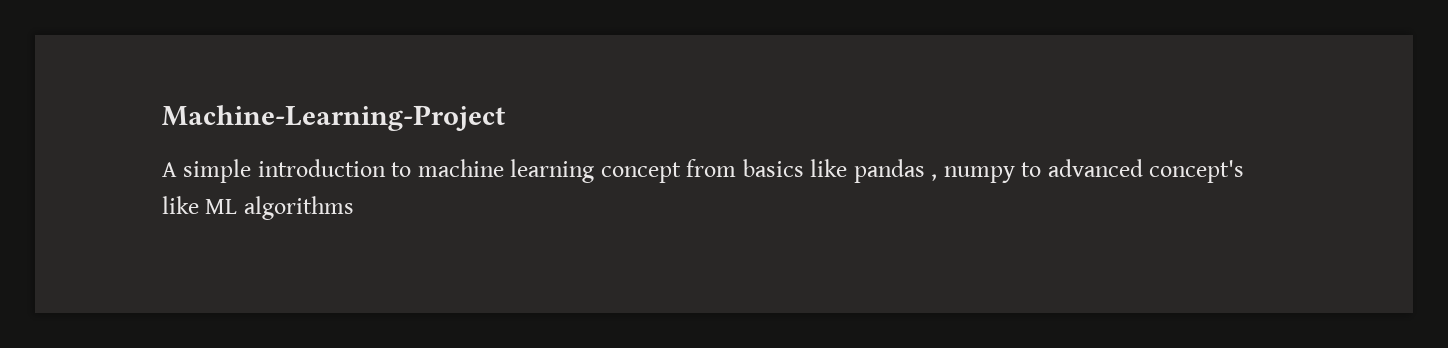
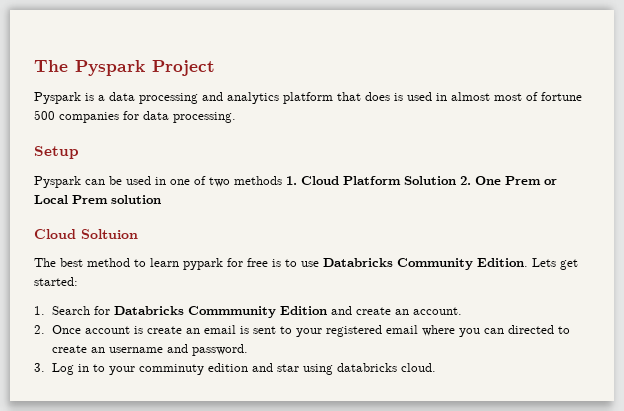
[162,105,505,131] [162,159,1245,183] [162,196,354,220] Machine-Learning-Project // A simple introduction to machine learning concept from basics like pandas , numpy to advanced concept's like ML algorithms -> [34,60,215,76] [34,92,582,104] [34,110,236,123] [34,146,79,159] [34,176,557,188] [34,195,161,204] [34,229,138,239] [34,258,578,270] [34,277,78,286] [34,306,462,318] [34,325,570,337] [51,344,248,356] [34,363,436,375] The Pyspark Project // Pyspark is a data processing and analytics platform that does is used in almost most of fortune 500 companies for data processing. // Setup // Pyspark can be used in one of two methods 1. Cloud Platform Solution 2. One Prem or Local Prem solution // Cloud Soltuion // The best method to learn pypark for free is to use Databricks Community Edition. Lets get started: // 1. Search for Databricks Commmunity Edition and create an account. // 2. Once account is create an email is sent to your registered email where you can directed to create an username and password. // 3. Log in to your comminuty edition and star using databricks cloud.

